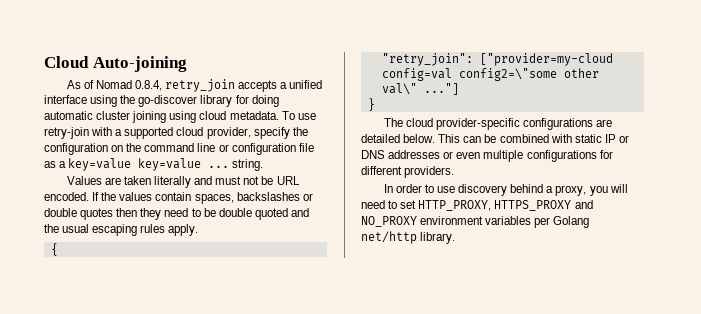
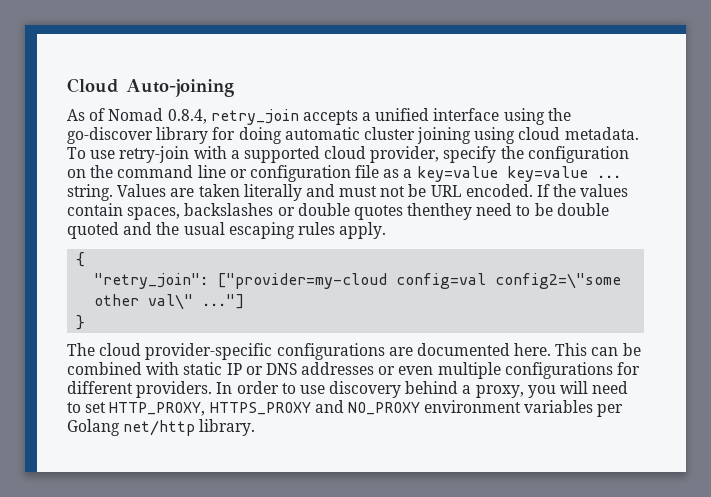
(264, 165) // -> (113, 192) none
[116,208,162,220] then they -> [407,203,473,220] thenthey
[361,134,436,143] detailed below. -> [416,343,552,356] documented here.
(455, 172) // -> (213, 389) none

